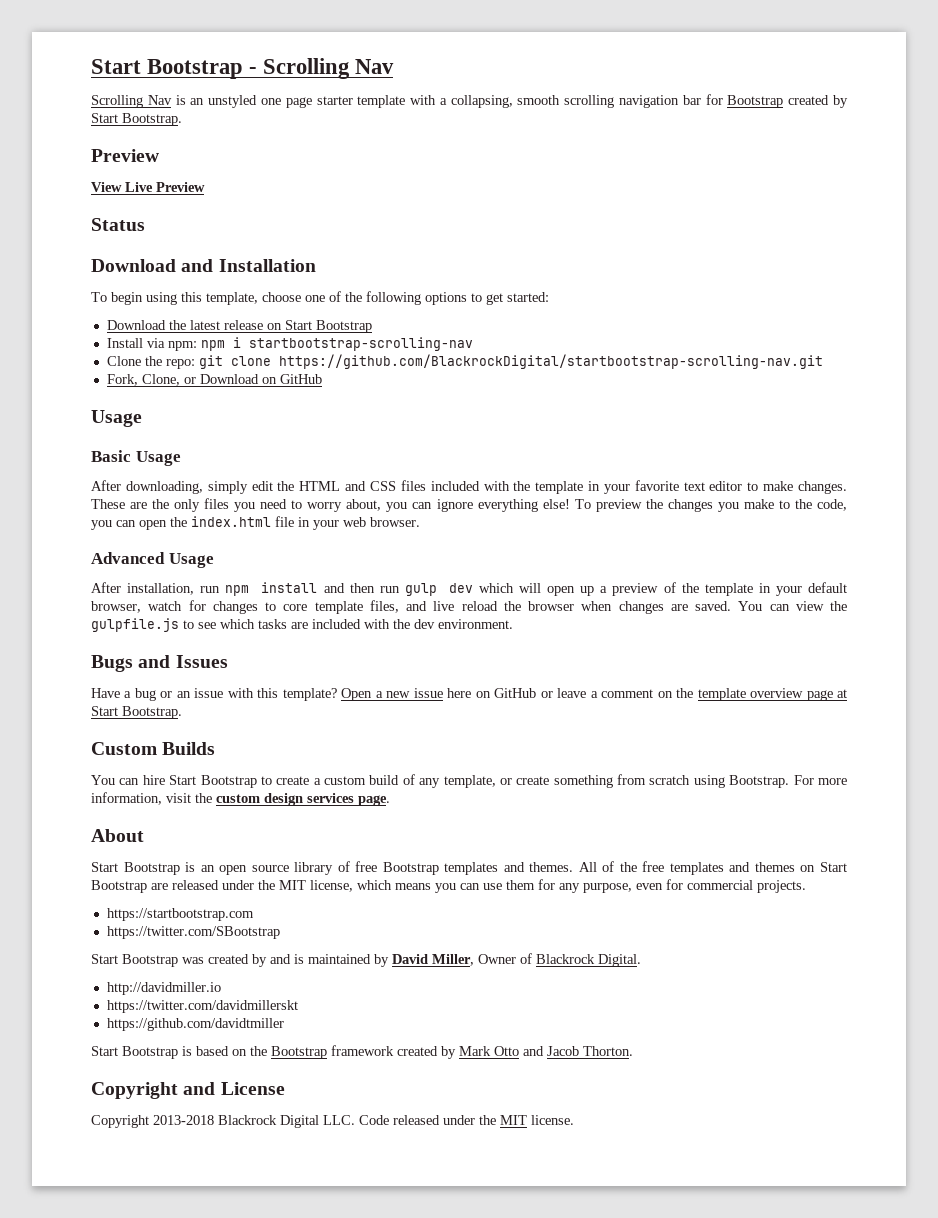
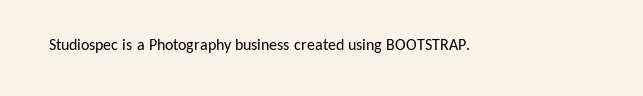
[91,58,395,79] [91,94,848,108] [91,113,182,126] [91,149,159,162] [91,182,205,192] [91,218,145,231] [91,259,316,272] [91,291,549,305] [106,320,372,333] [106,337,473,351] [106,354,823,369] [106,374,322,386] [91,410,142,427] [91,450,181,466] [91,480,848,494] [91,498,848,512] [91,516,420,530] [91,552,214,568] [91,582,847,596] [91,600,847,614] [91,618,513,632] [91,655,228,672] [91,688,848,701] [91,706,182,719] [91,742,216,755] [91,774,848,788] [91,792,390,806] [91,829,144,842] [91,861,847,875] [91,879,806,893] [106,908,254,921] [106,926,280,939] [91,953,641,967] [106,982,221,995] [106,1000,298,1013] [106,1018,284,1031] [91,1045,633,1059] [91,1082,285,1099] [91,1115,574,1128] Start Bootstrap - Scrolling Nav // Scrolling Nav is an unstyled one page starter template with a collapsing, smooth scrolling navigation bar for Bootstrap created by Start Bootstrap. // Preview // View Live Preview // Status // Download and Installation // To begin using this template, choose one of the following options to get started: // Download the latest release on Start Bootstrap // Install via npm: npm i startbootstrap-scrolling-nav // Clone the repo: git clone https://github.com/BlackrockDigital/startbootstrap-scrolling-nav.git // Fork, Clone, or Download on GitHub // Usage // Basic Usage // After downloading, simply edit the HTML and CSS files included with the template in your favorite text editor to make changes. These are the only files you need to worry about, you can ignore everything else! To preview the changes you make to the code, you can open the index.html file in your web browser. // Advanced Usage // After installation, run npm install and then run gulp dev which will open up a preview of the template in your default browser, watch for changes to core template files, and live reload the browser when changes are saved. You can view the gulpfile.js to see which tasks are included with the dev environment. // Bugs and Issues // Have a bug or an issue with this template? Open a new issue here on GitHub or leave a comment on the template overview page at Start Bootstrap. // Custom Builds // You can hire Start Bootstrap to create a custom build of any template, or create something from scratch using Bootstrap. For more information, visit the custom design services page. // About // Start Bootstrap is an open source library of free Bootstrap templates and themes. All of the free templates and themes on Start Bootstrap are released under the MIT license, which means you can use them for any purpose, even for commercial projects. // https://startbootstrap.com // https://twitter.com/SBootstrap // Start Bootstrap was created by and is maintained by David Miller, Owner of Blackrock Digital. // http://davidmiller.io // https://twitter.com/davidmillerskt // https://github.com/davidtmiller // Start Bootstrap is based on the Bootstrap framework created by Mark Otto and Jacob Thorton. // Copyright and License // Copyright 2013-2018 Blackrock Digital LLC. Code released under the MIT license. -> [49,39,471,53] Studiospec is a Photography business created using BOOTSTRAP.

